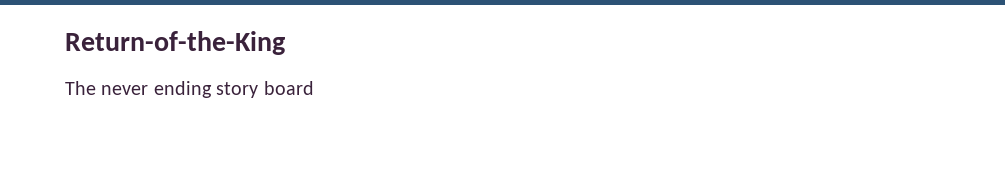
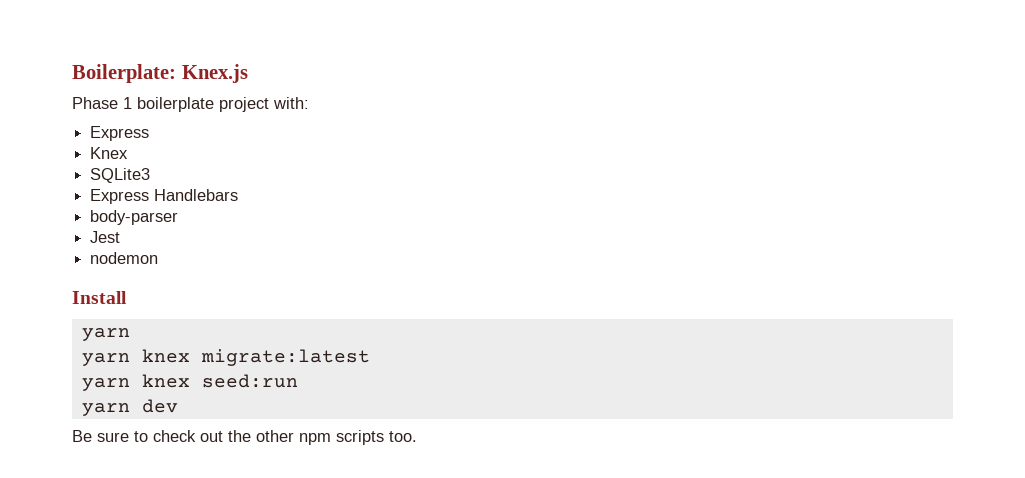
[65,31,285,55] [65,81,314,98] Return-of-the-King // The never ending story board -> [72,64,248,83] [72,97,309,112] [90,126,150,141] [90,147,129,159] [90,168,151,183] [90,189,239,204] [90,210,179,225] [90,231,121,243] [90,252,159,264] [72,291,127,304] [81,328,130,341] [81,349,370,366] [81,374,298,391] [81,399,178,416] [72,430,417,445] Boilerplate: Knex.js // Phase 1 boilerplate project with: // Express // Knex // SQLite3 // Express Handlebars // body-parser // Jest // nodemon // Install // yarn // yarn knex migrate:latest // yarn knex seed:run // yarn dev // Be sure to check out the other npm scripts too.

